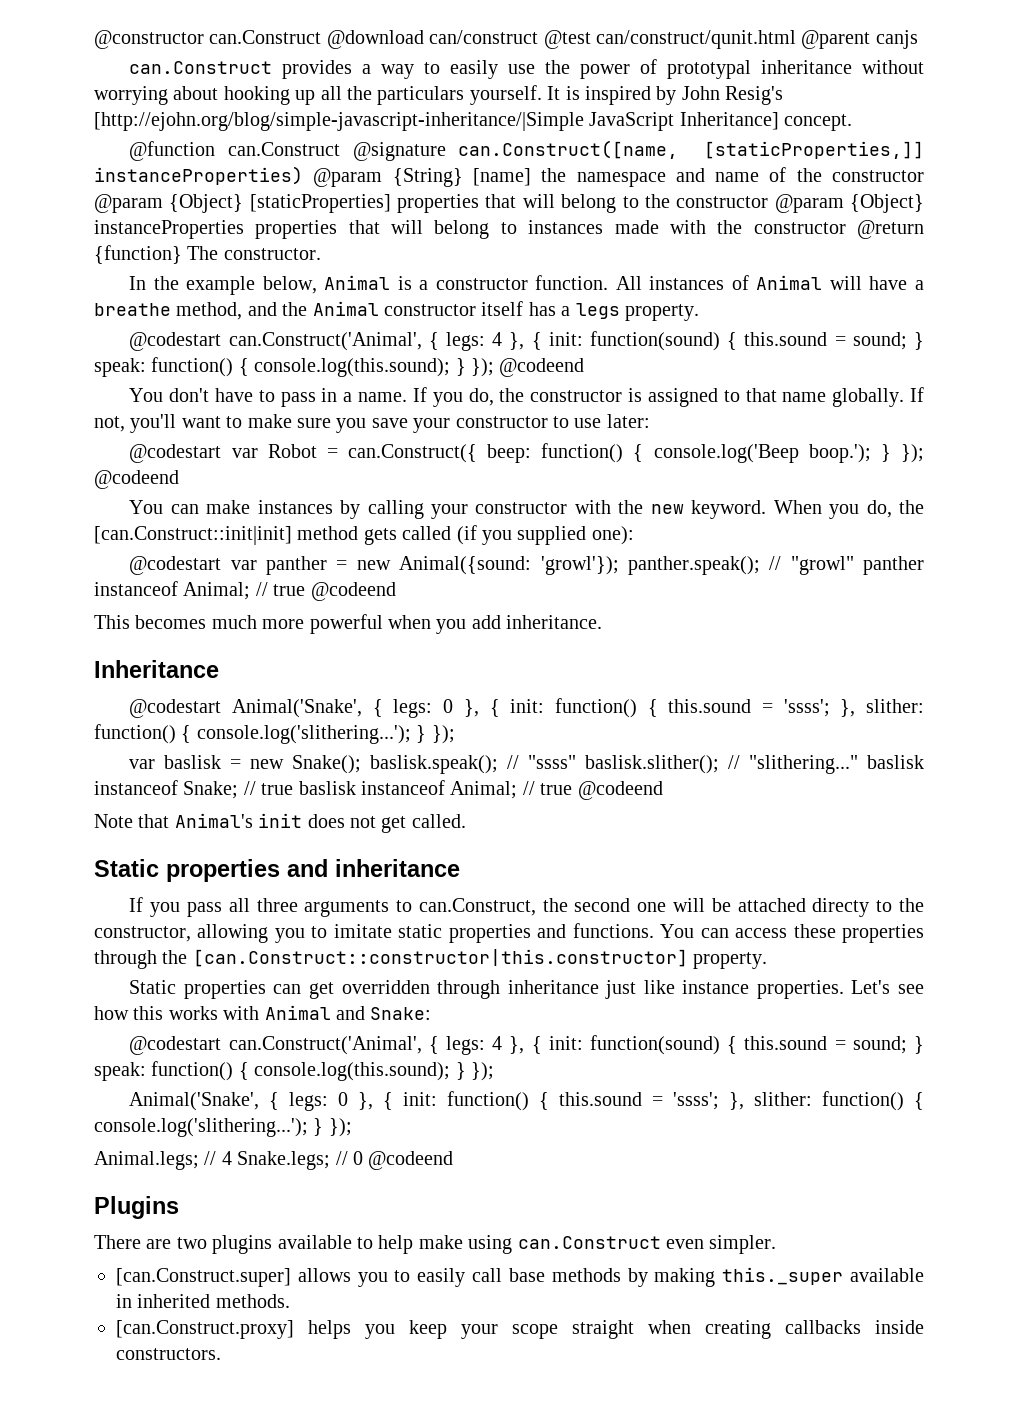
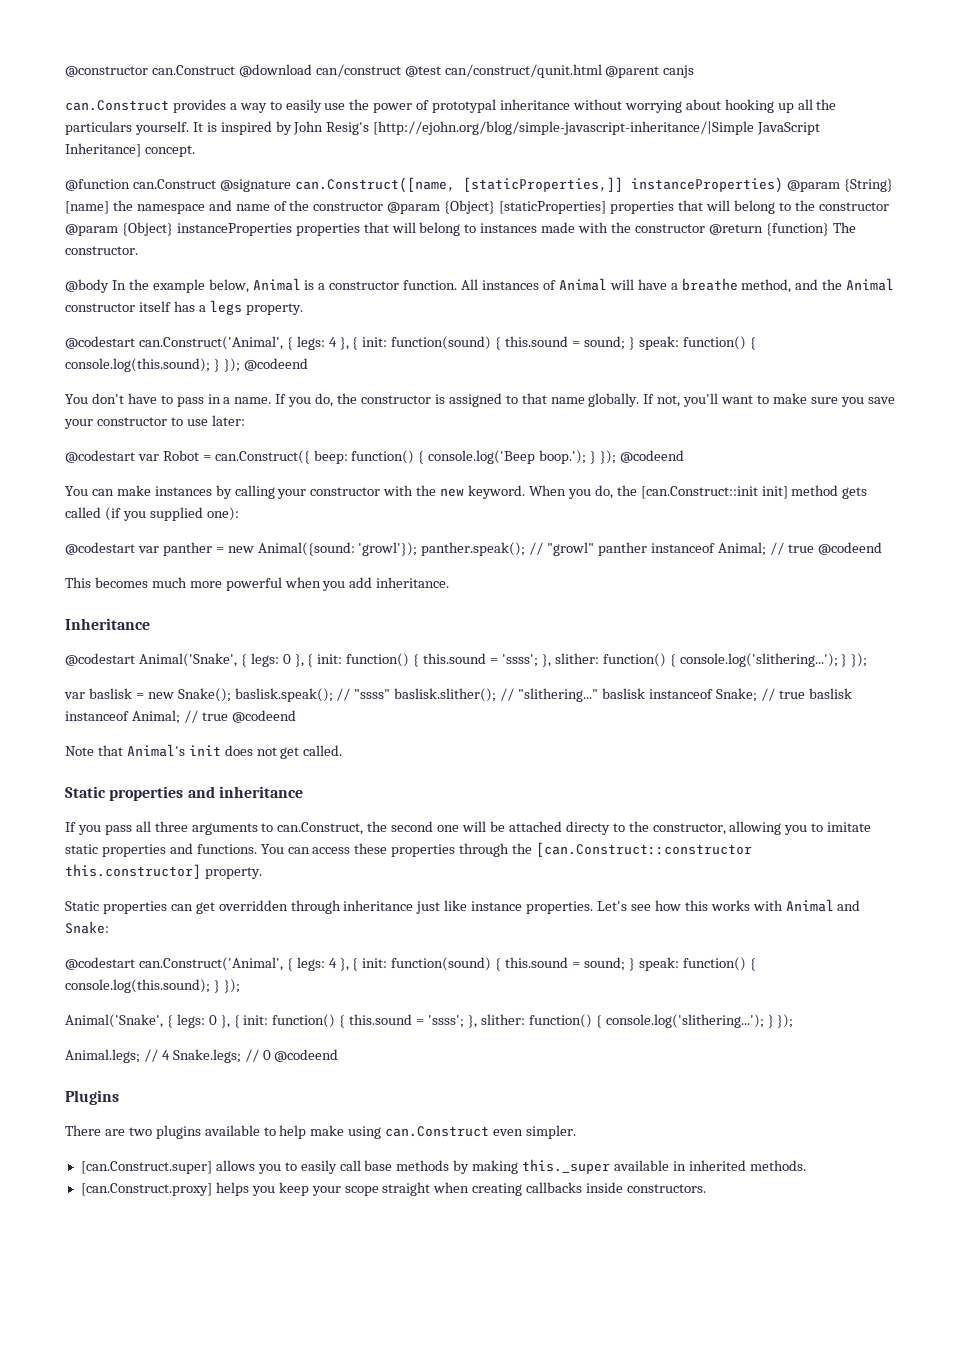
(321, 254) none -> [65,279,109,293] @body
[94,526,292,545] [can.Construct::init|init] -> [640,486,788,499] [can.Construct::init init]
[192,949,688,967] [can.Construct::constructor|this.constructor] -> [536,842,753,857] [65,864,201,879] [can.Construct::constructor this.constructor]

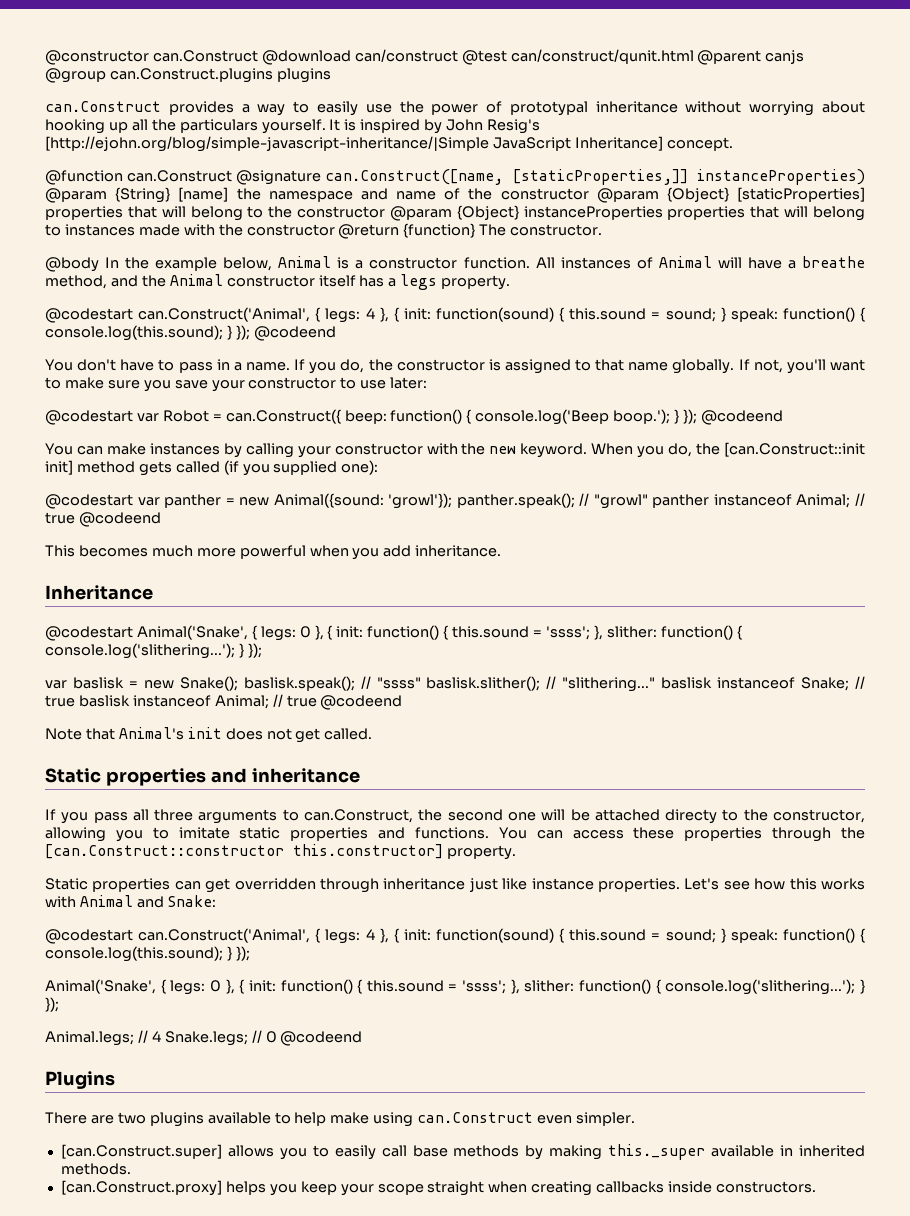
(695, 71) none -> [45,68,331,83] @group can.Construct.plugins plugins

